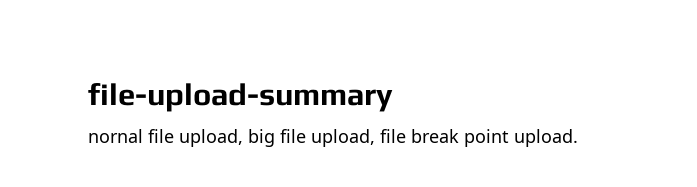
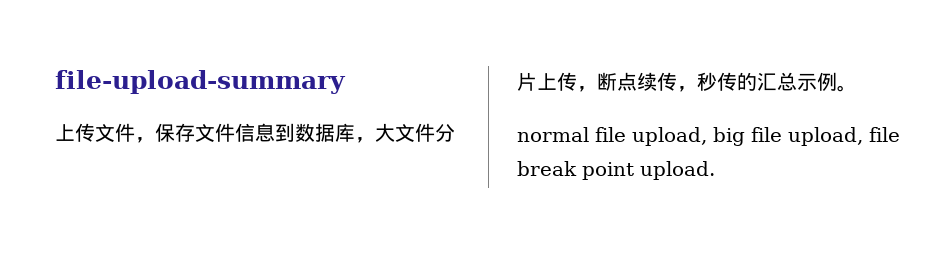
[88,129,143,143] nornal -> [55,123,455,143] [517,72,857,92] [517,127,589,142] 上传文件，保存文件信息到数据库，大文件分片上传，断点续传，秒传的汇总示例。 // normal

